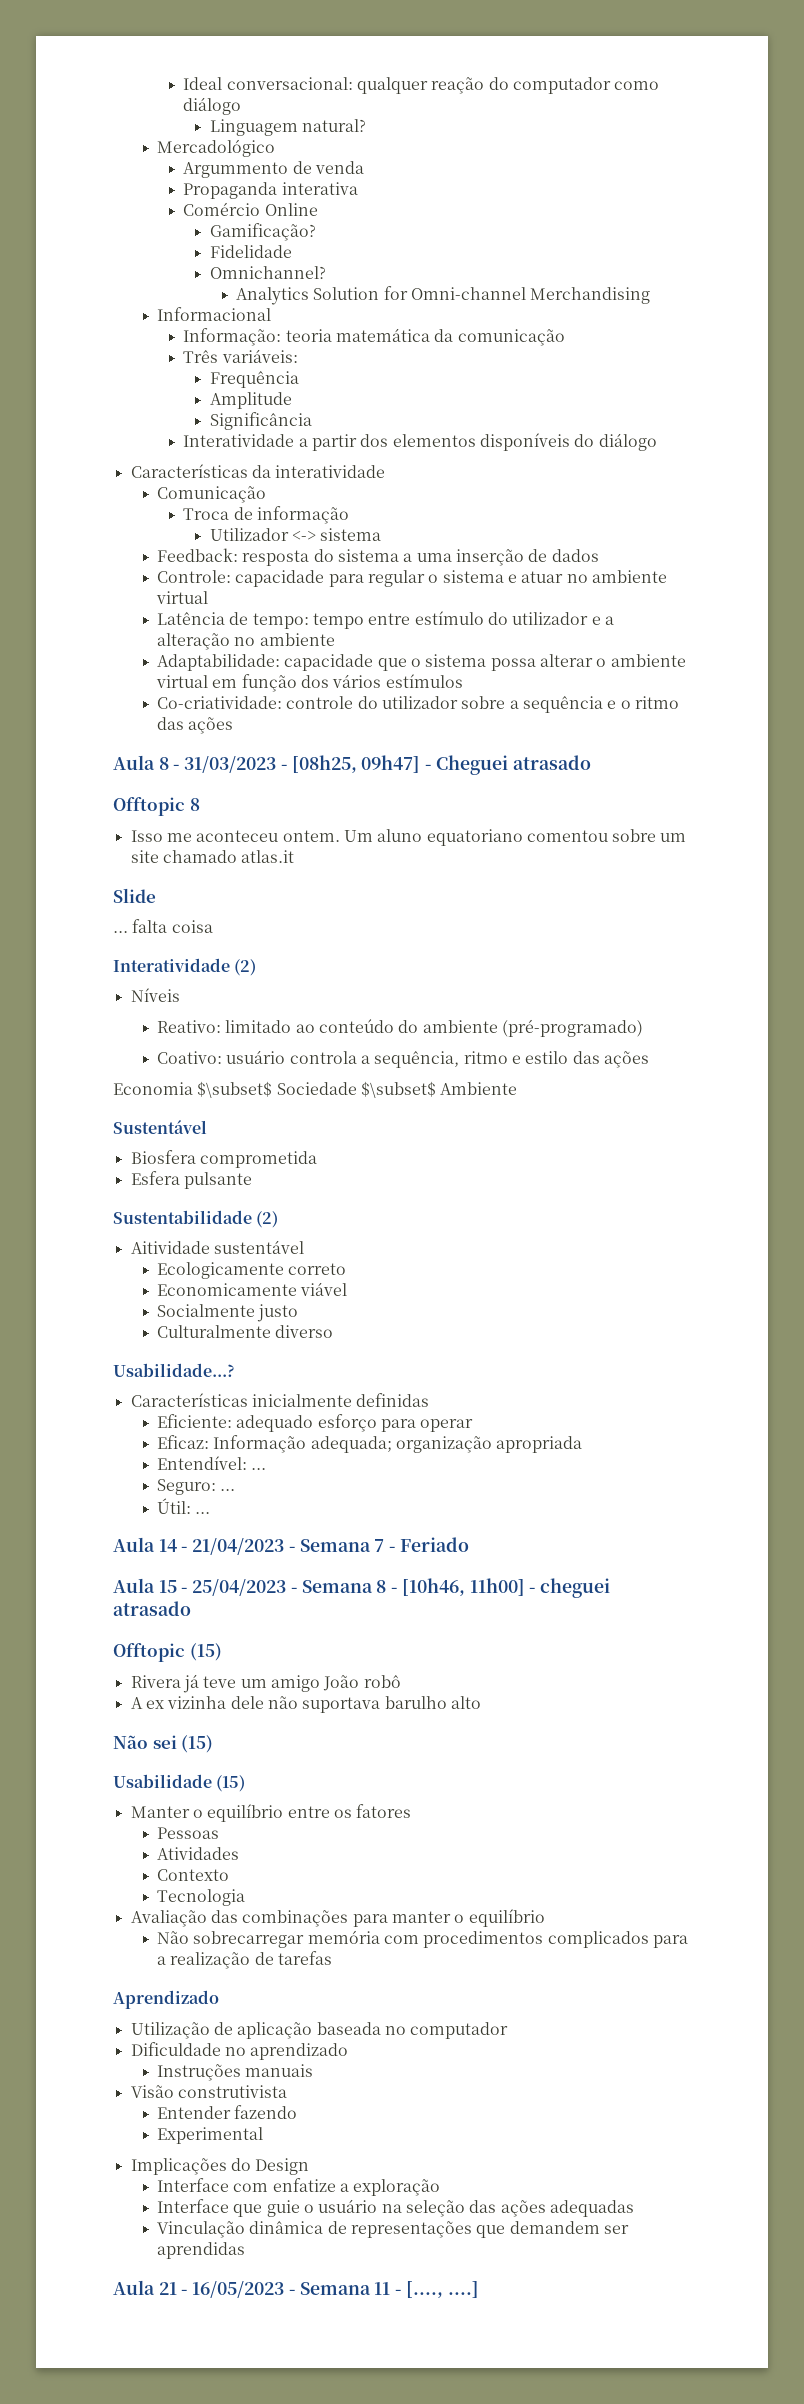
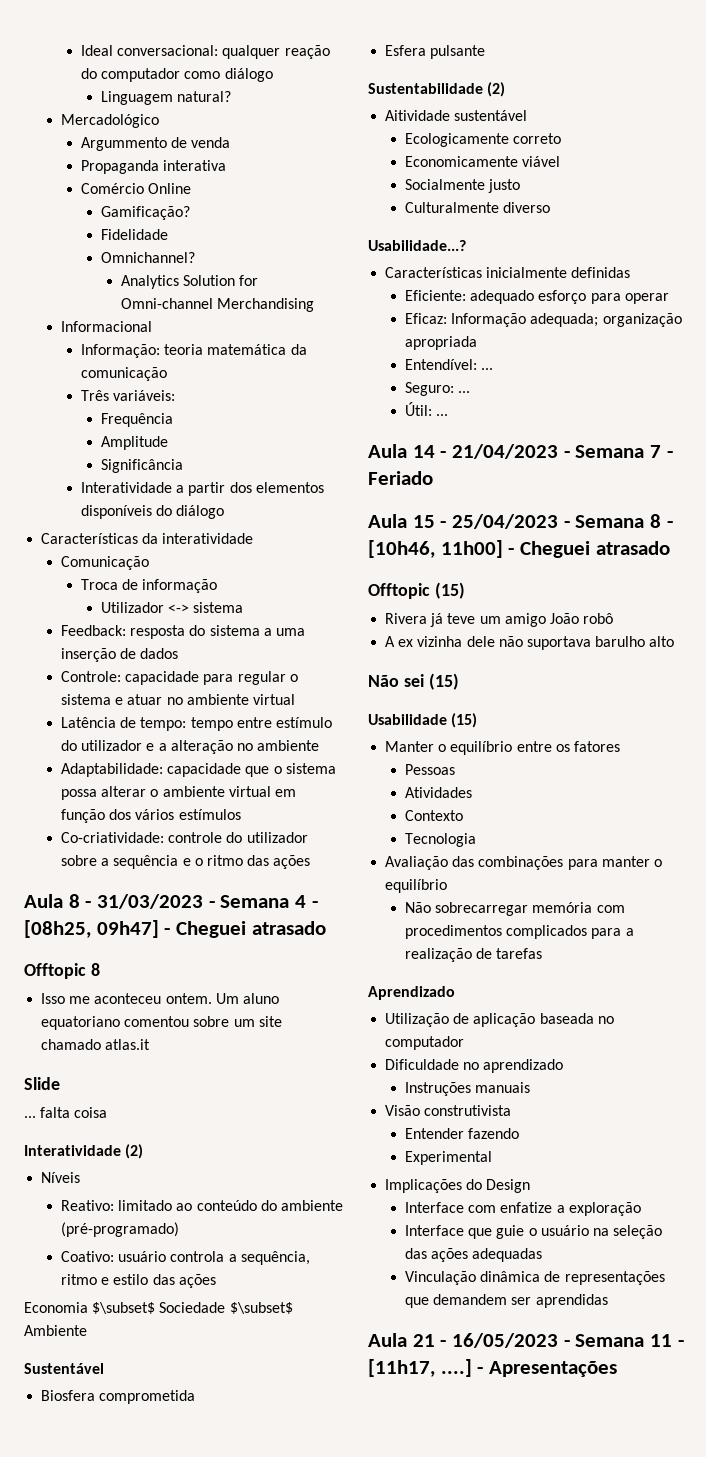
(287, 767) none -> [220,895,318,908] Semana 4 -
[539,1578,610,1598] cheguei -> [520,541,591,558] Cheguei
[405,2281,479,2298] [...., ....] -> [368,1359,618,1377] [11h17, ....] - Apresentações

